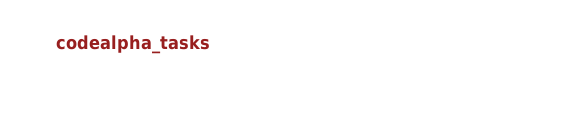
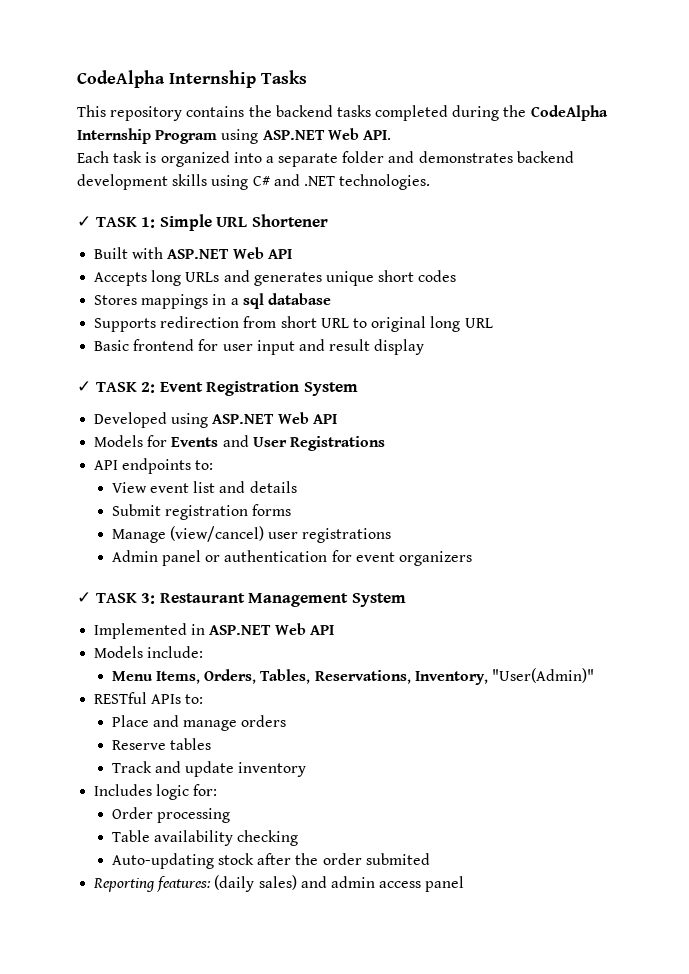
[56,35,210,54] codealpha_tasks -> [77,70,307,88] [77,105,608,121] [77,128,391,144] [77,151,574,167] [77,174,431,190] [77,214,328,231] [94,247,292,259] [94,270,457,286] [94,293,331,309] [94,316,493,332] [94,339,425,355] [77,381,358,396] [94,412,337,428] [94,435,385,451] [94,458,214,474] [111,481,297,493] [111,504,292,520] [111,526,392,543] [111,550,472,566] [77,592,406,607] [94,623,334,639] [94,646,204,658] [111,668,594,685] [94,692,204,704] [111,715,287,731] [111,738,212,750] [111,761,307,777] [94,784,218,800] [111,807,231,823] [111,830,299,846] [111,853,430,869] [93,875,465,892] CodeAlpha Internship Tasks // This repository contains the backend tasks completed during the CodeAlpha Internship Program using ASP.NET Web API. // Each task is organized into a separate folder and demonstrates backend development skills using C# and .NET technologies. // ✓ TASK 1: Simple URL Shortener // Built with ASP.NET Web API // Accepts long URLs and generates unique short codes // Stores mappings in a sql database // Supports redirection from short URL to original long URL // Basic frontend for user input and result display // ✓ TASK 2: Event Registration System // Developed using ASP.NET Web API // Models for Events and User Registrations // API endpoints to: // View event list and details // Submit registration forms // Manage (view/cancel) user registrations // Admin panel or authentication for event organizers // ✓ TASK 3: Restaurant Management System // Implemented in ASP.NET Web API // Models include: // Menu Items, Orders, Tables, Reservations, Inventory, "User(Admin)" // RESTful APIs to: // Place and manage orders // Reserve tables // Track and update inventory // Includes logic for: // Order processing // Table availability checking // Auto-updating stock after the order submited // Reporting features: (daily sales) and admin access panel

